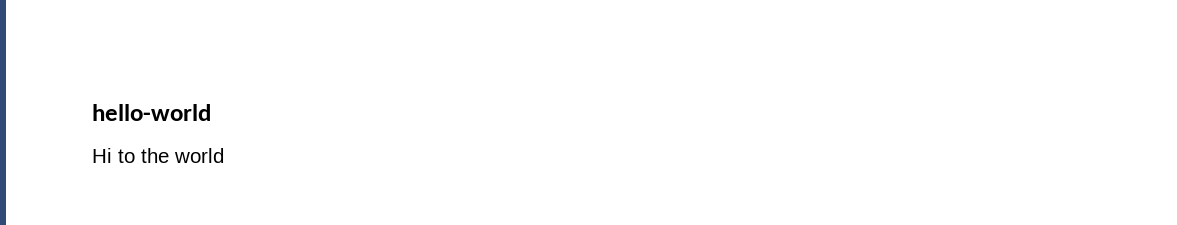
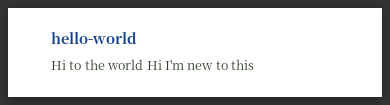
(224, 155) none -> [146,59,254,70] Hi I'm new to this

